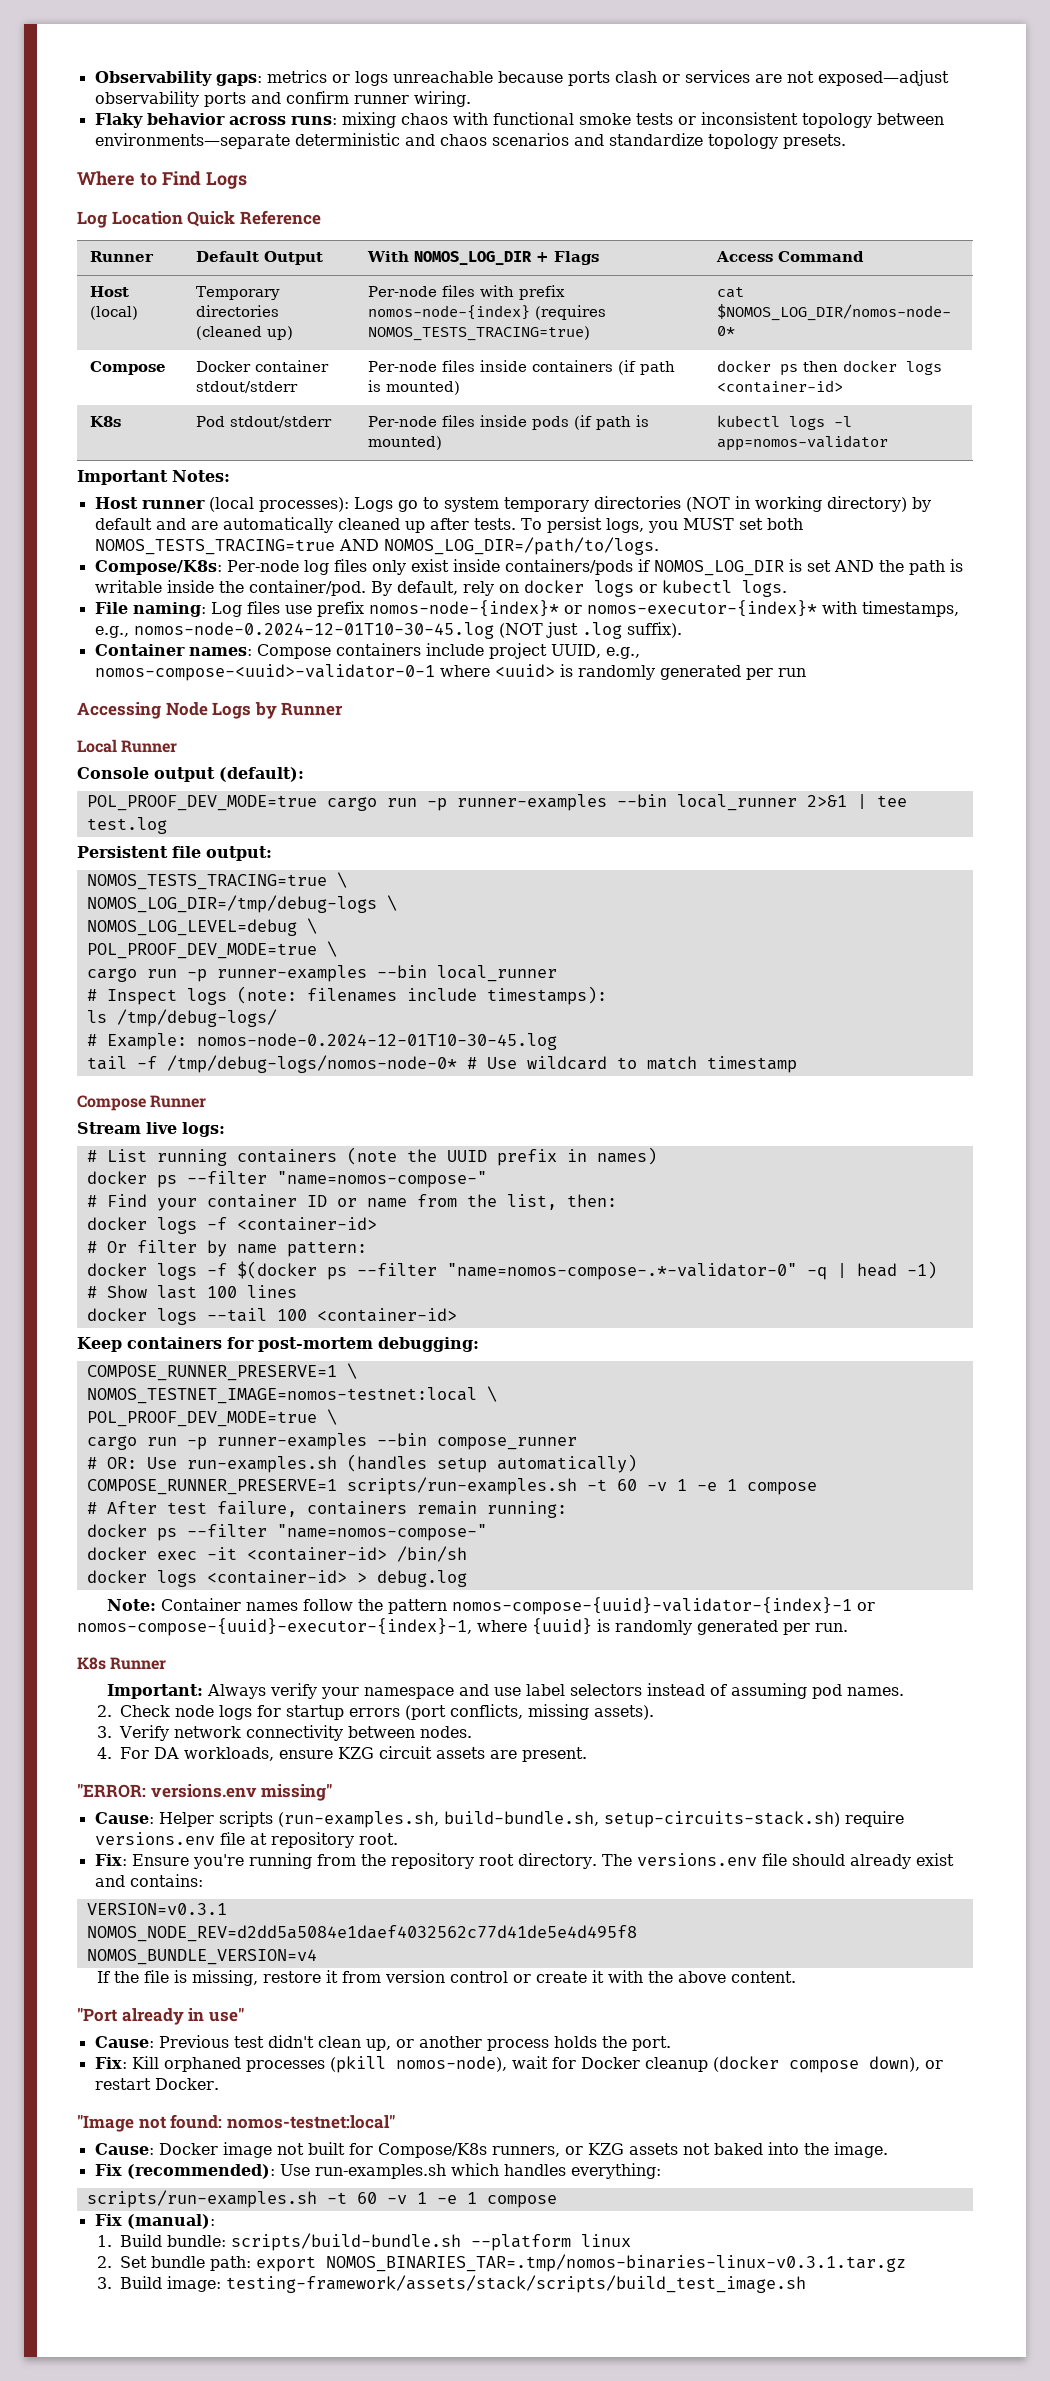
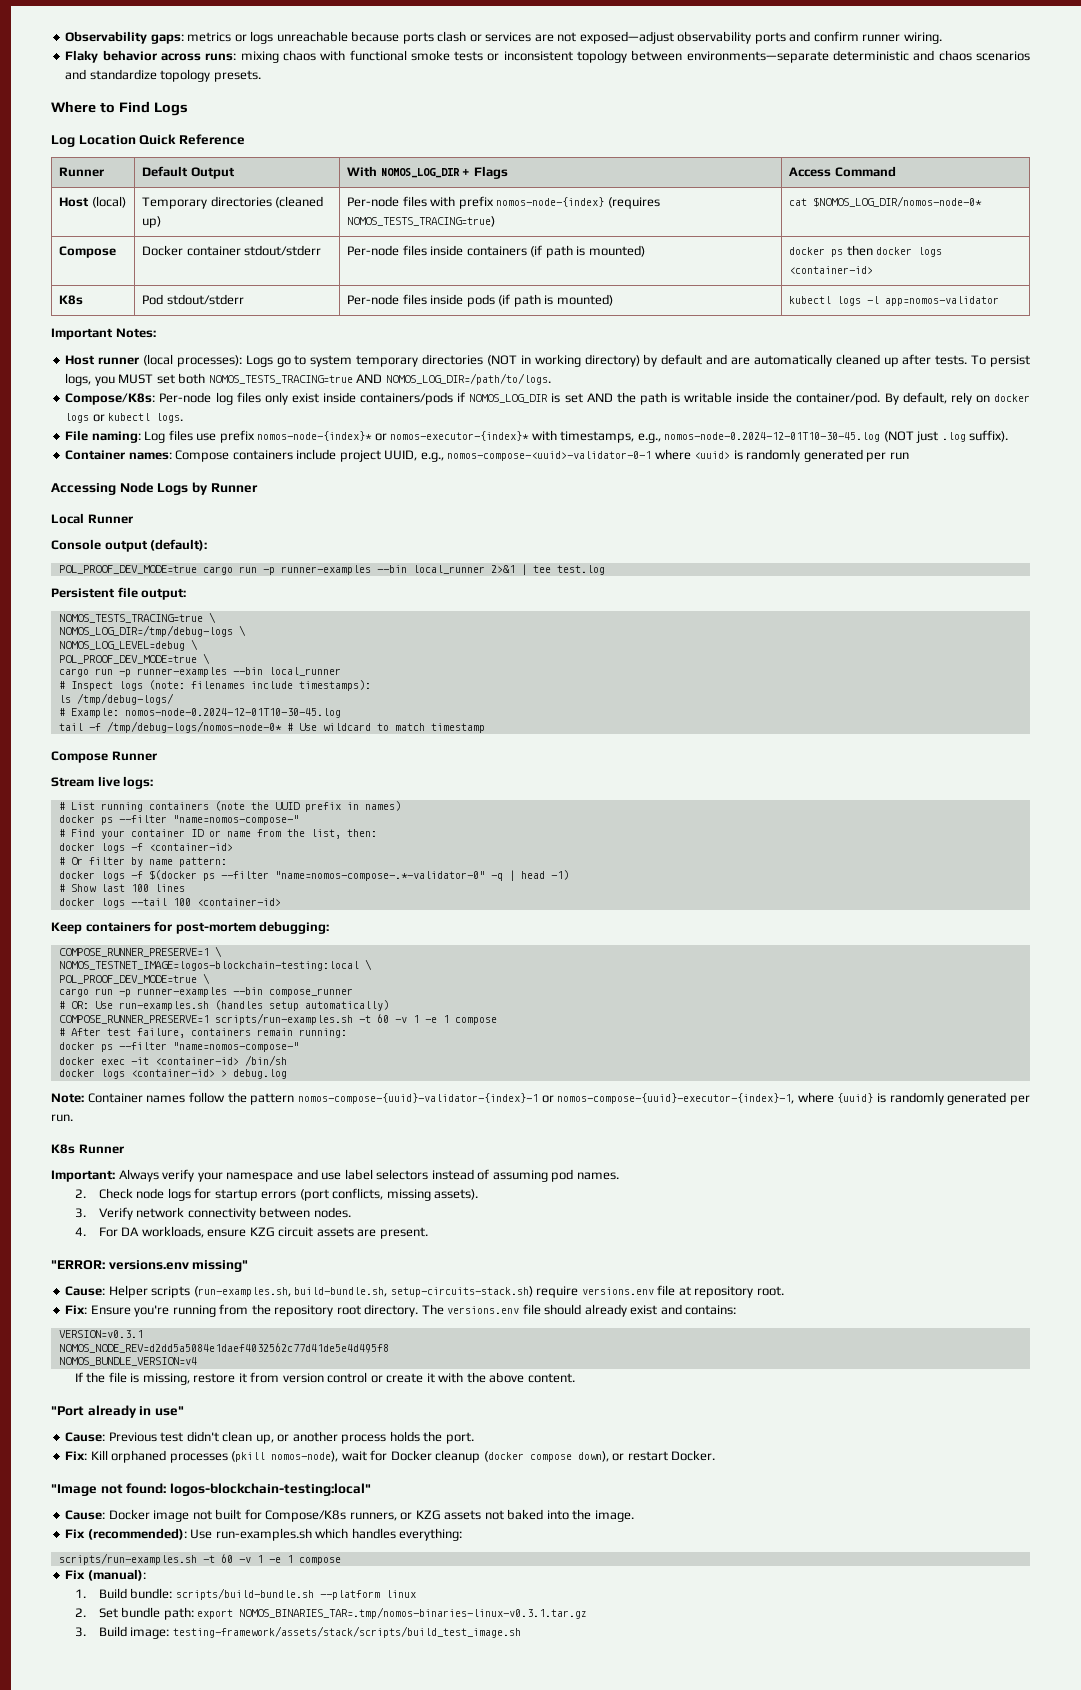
[86,1387,477,1404] NOMOS_TESTNET_IMAGE=nomos-testnet:local -> [58,961,359,971] NOMOS_TESTNET_IMAGE=logos-blockchain-testing:local
[226,2115,395,2129] nomos-testnet:local" -> [169,1483,371,1496] logos-blockchain-testing:local"

